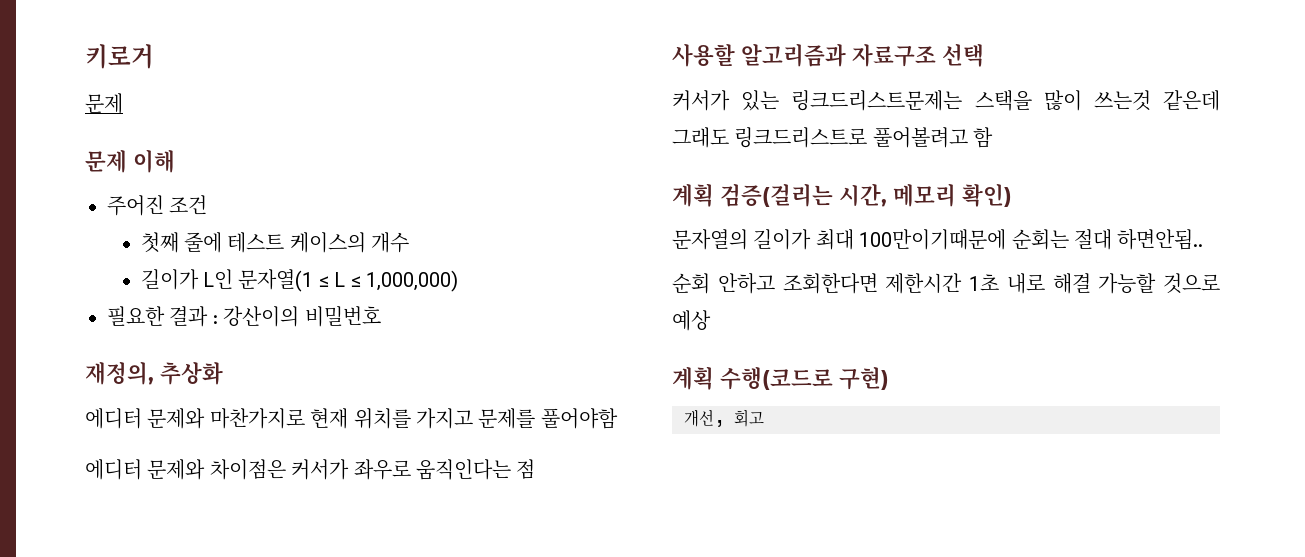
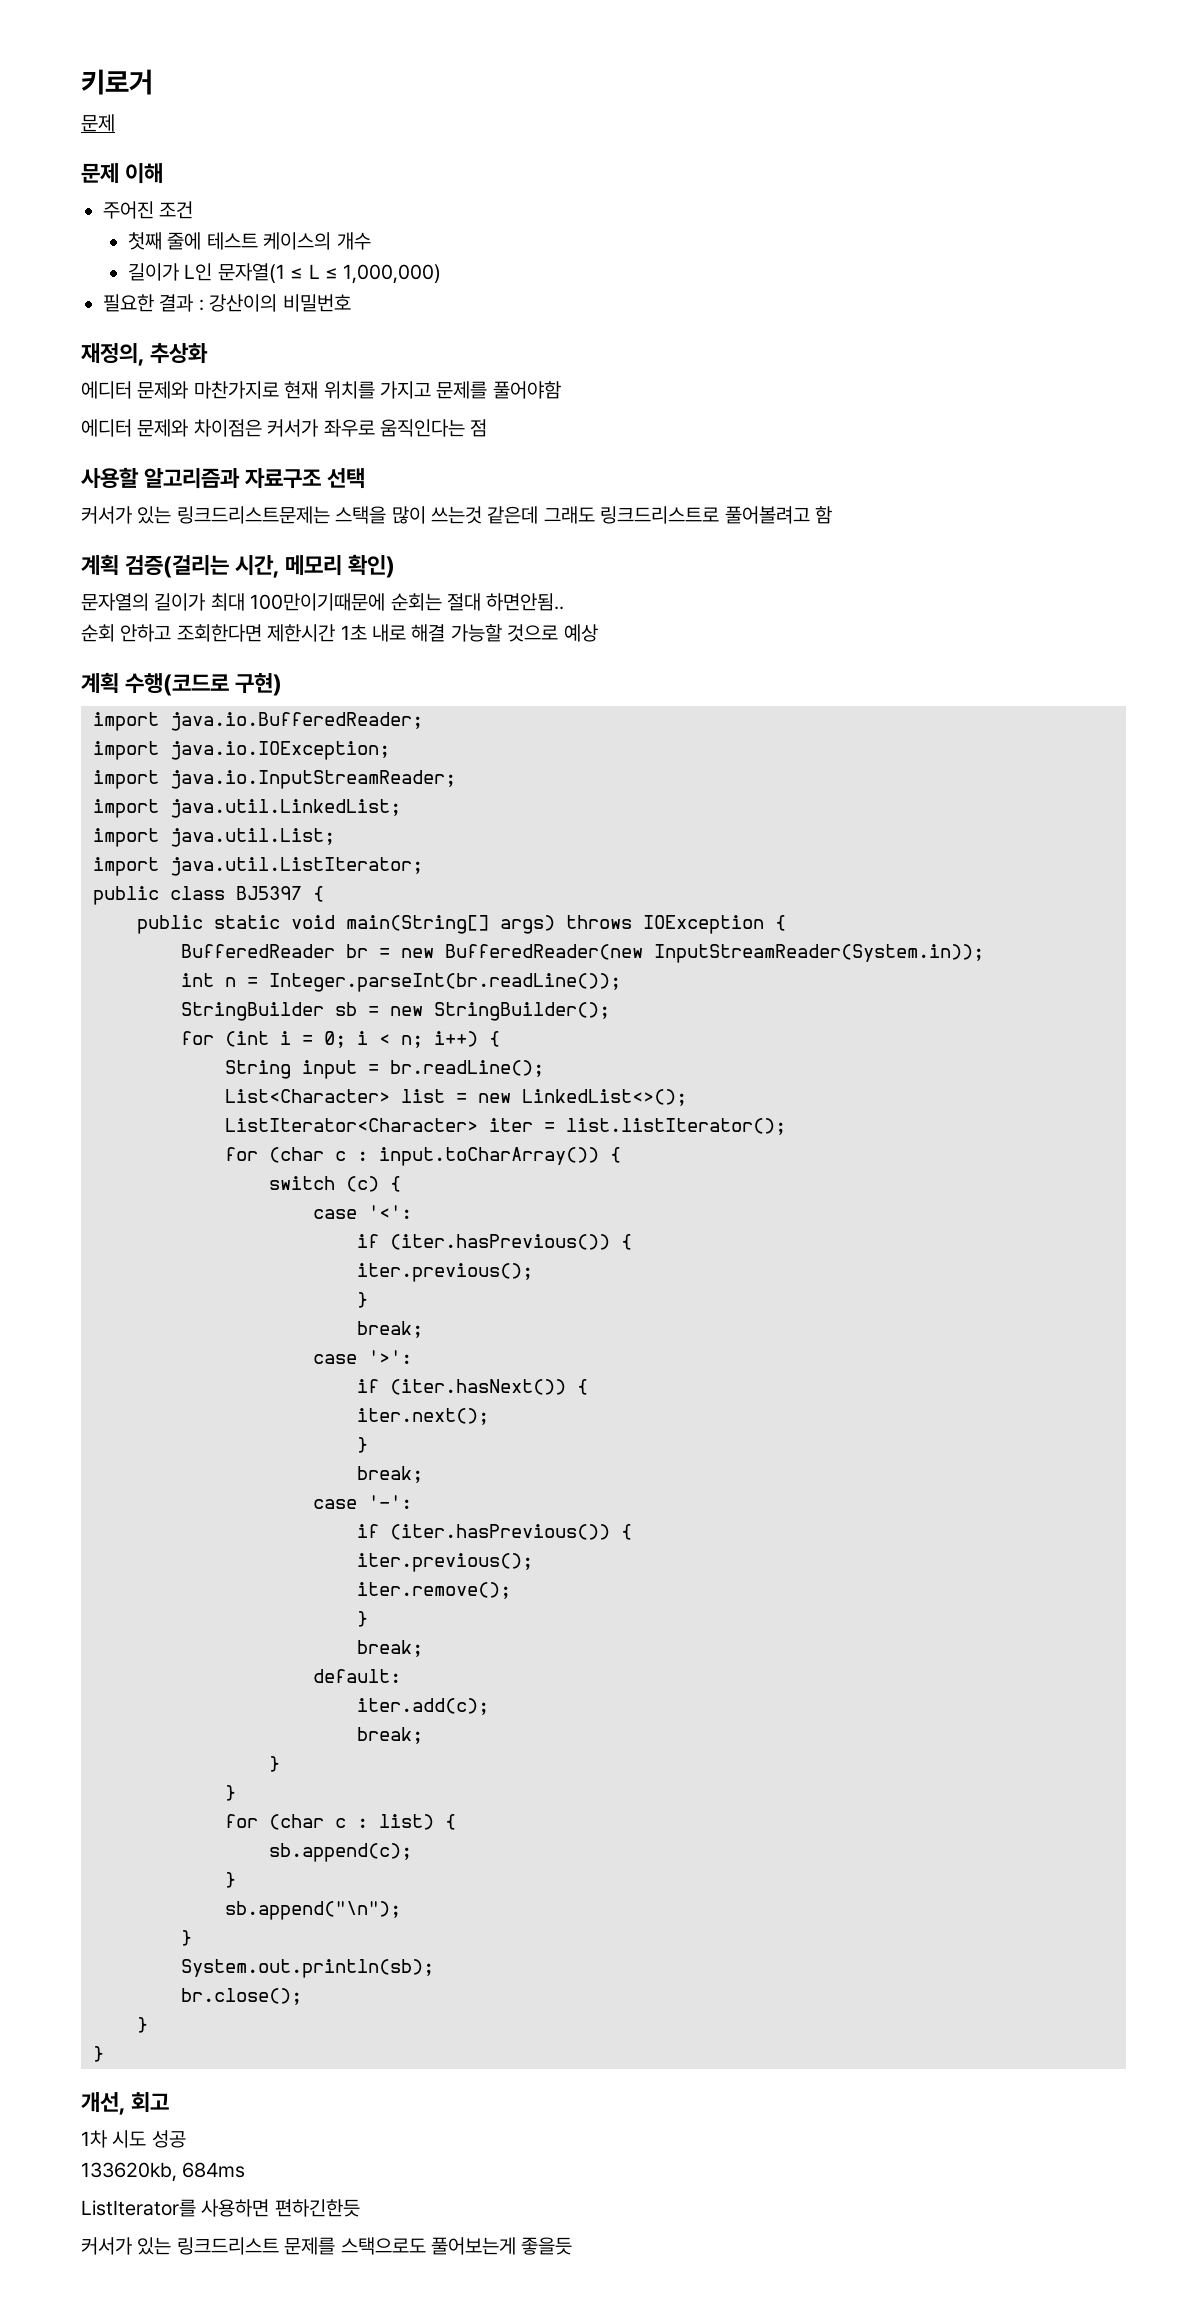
[684,409,764,427] 개선, 회고 -> [93,712,423,731] [93,741,390,760] [93,770,456,789] [93,799,401,818] [93,828,335,847] [93,857,423,876] [93,886,324,905] [137,915,786,934] [181,944,984,963] [181,973,621,992] [181,1002,610,1021] [181,1031,500,1048] [225,1060,544,1079] [225,1089,687,1106] [225,1118,786,1135] [225,1147,621,1166] [269,1176,401,1192] [313,1205,412,1219] [357,1234,632,1250] [357,1263,533,1282] [357,1292,368,1308] [357,1321,423,1338] [313,1350,412,1364] [357,1379,588,1395] [357,1408,489,1425] [357,1437,368,1453] [357,1466,423,1483] [313,1495,412,1509] [357,1524,632,1540] [357,1553,533,1572] [357,1582,511,1599] [357,1611,368,1627] [357,1640,423,1657] [313,1669,401,1683] [357,1698,489,1715] [357,1727,423,1744] [269,1756,280,1772] [225,1785,236,1801] [225,1814,456,1830] [269,1843,412,1862] [225,1872,236,1888] [225,1901,401,1920] [181,1930,192,1946] [181,1959,434,1978] [181,1988,302,2005] [137,2017,148,2033] [93,2046,104,2062] [81,2092,170,2115] [81,2130,186,2148] [81,2162,246,2182] [81,2199,360,2217] [81,2237,573,2255] import java.io.BufferedReader; // import java.io.IOException; // import java.io.InputStreamReader; // import java.util.LinkedList; // import java.util.List; // import java.util.ListIterator; // public class BJ5397 { // public static void main(String[] args) throws IOException { // BufferedReader br = new BufferedReader(new InputStreamReader(System.in)); // int n = Integer.parseInt(br.readLine()); // StringBuilder sb = new StringBuilder(); // for (int i = 0; i < n; i++) { // String input = br.readLine(); // List<Character> list = new LinkedList<>(); // ListIterator<Character> iter = list.listIterator(); // for (char c : input.toCharArray()) { // switch (c) { // case '<': // if (iter.hasPrevious()) { // iter.previous(); // } // break; // case '>': // if (iter.hasNext()) { // iter.next(); // } // break; // case '-': // if (iter.hasPrevious()) { // iter.previous(); // iter.remove(); // } // break; // default: // iter.add(c); // break; // } // } // for (char c : list) { // sb.append(c); // } // sb.append("\n"); // } // System.out.println(sb); // br.close(); // } // } // 개선, 회고 // 1차 시도 성공 // 133620kb, 684ms // ListIterator를 사용하면 편하긴한듯 // 커서가 있는 링크드리스트 문제를 스택으로도 풀어보는게 좋을듯

